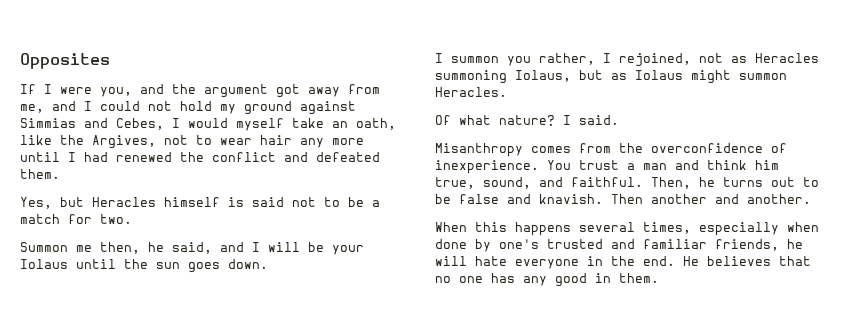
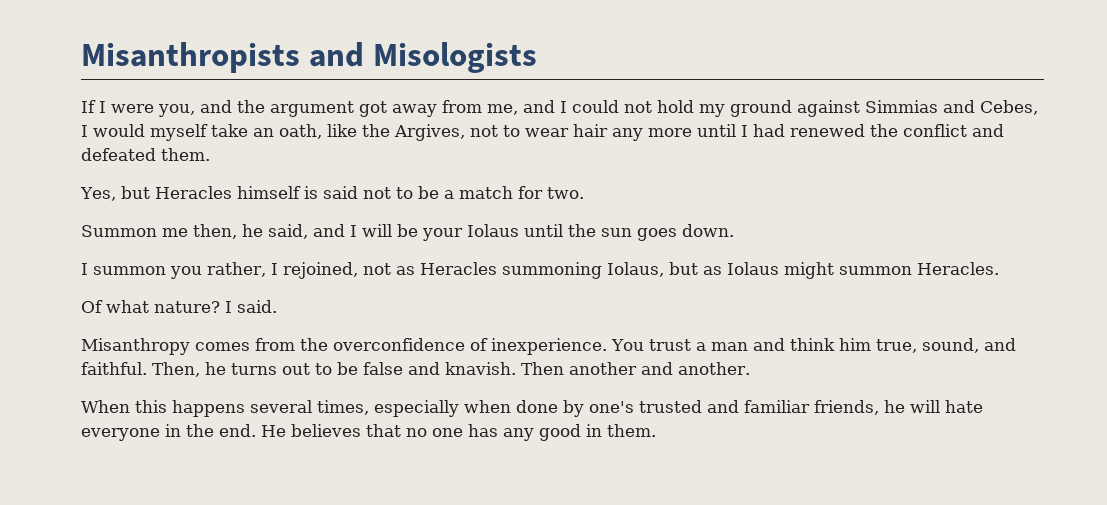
[20,53,110,69] Opposites -> [81,42,537,73] Misanthropists and Misologists

